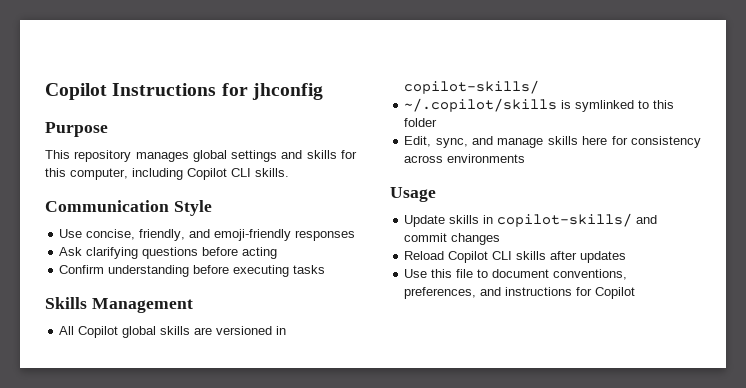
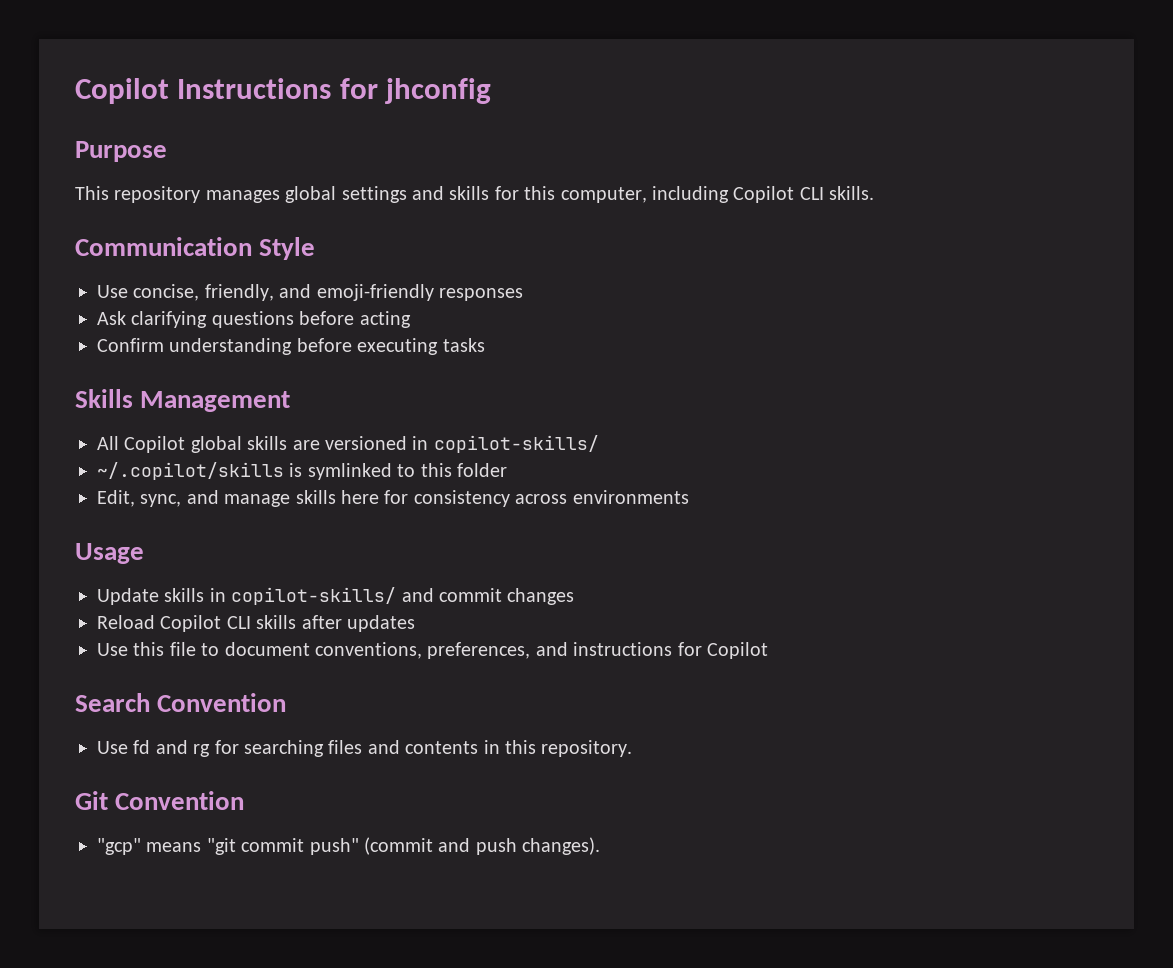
(636, 293) none -> [75,693,287,712] [97,740,633,757] [75,791,245,810] [97,837,601,855] // Search Convention // Use fd and rg for searching files and contents in this repository. // Git Convention // "gcp" means "git commit push" (commit and push changes).

